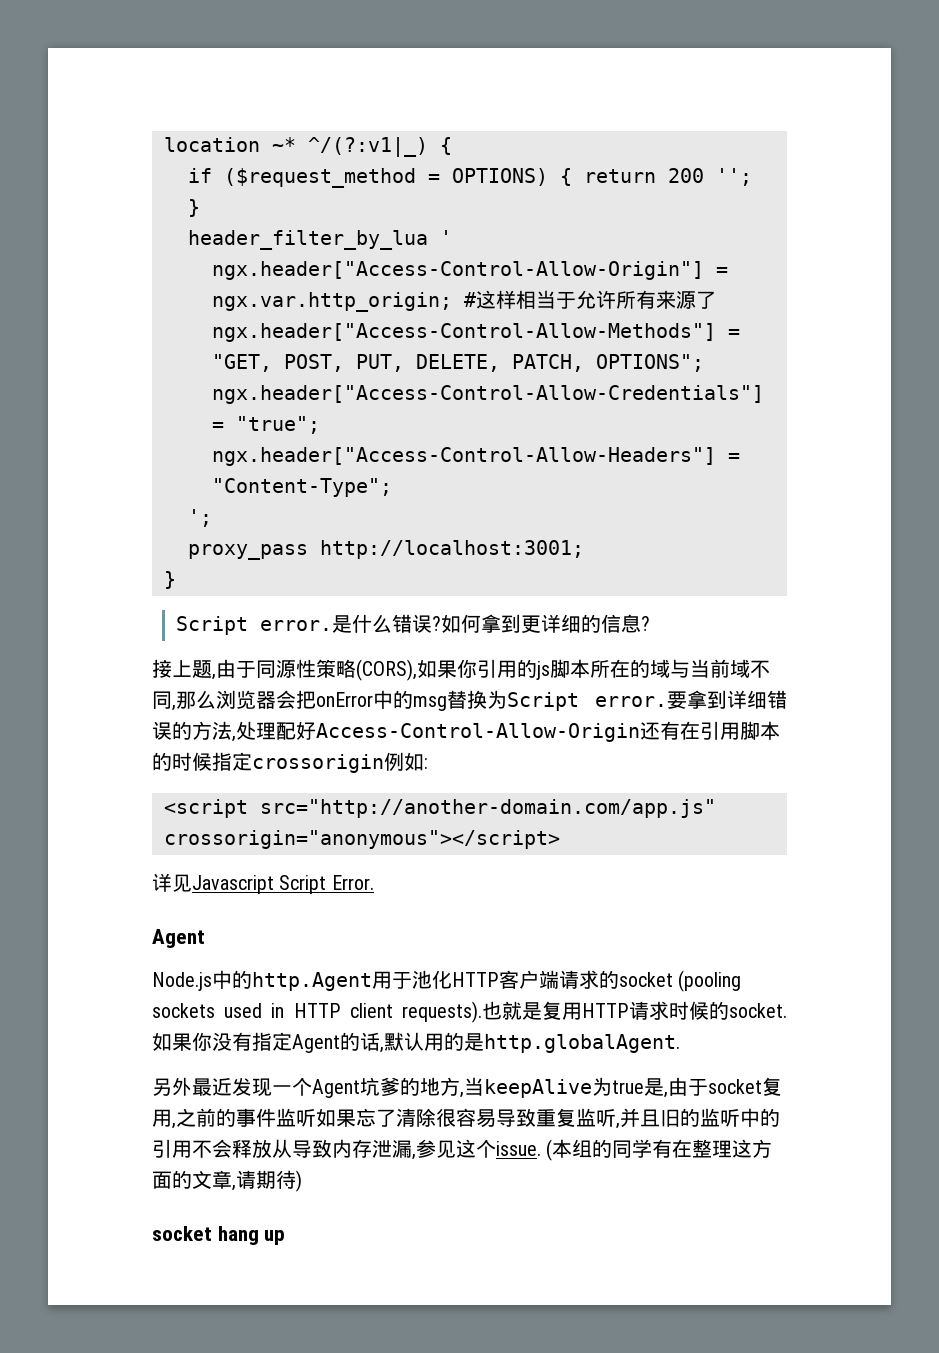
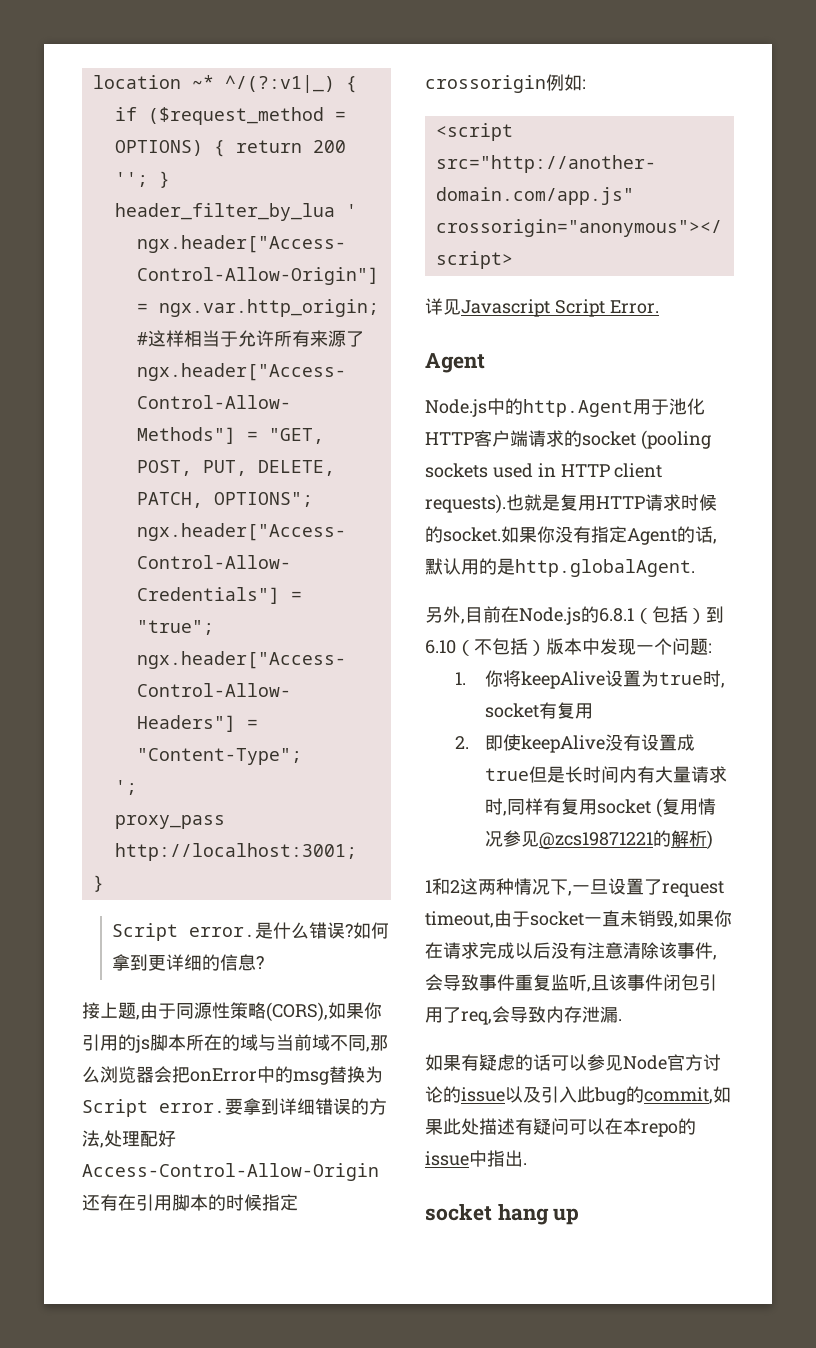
[192,1077,782,1098] [152,1108,780,1129] [152,1139,773,1161] [152,1170,302,1192] 最近发现一个Agent坑爹的地方,当keepAlive为true是,由于socket复用,之前的事件监听如果忘了清除很容易导致重复监听,并且旧的监听中的引用不会释放从导致内存泄漏,参见这个issue. (本组的同学有在整理这方面的文章,请期待) -> [461,606,724,625] [425,638,712,656] [455,670,726,689] [485,702,594,719] [455,734,696,753] [485,766,728,783] [485,798,717,818] [485,830,714,850] [425,878,724,897] [425,910,732,928] [425,942,717,960] [425,974,717,992] [425,1006,622,1025] [425,1054,721,1071] [425,1086,731,1105] [425,1118,696,1137] [425,1150,527,1167] ,目前在Node.js的6.8.1（包括）到6.10（不包括）版本中发现一个问题: // 1.你将keepAlive设置为true时, socket有复用 // 2.即使keepAlive没有设置成true但是长时间内有大量请求时,同样有复用socket (复用情况参见@zcs19871221的解析) // 1和2这两种情况下,一旦设置了request timeout,由于socket一直未销毁,如果你在请求完成以后没有注意清除该事件,会导致事件重复监听,且该事件闭包引用了req,会导致内存泄漏. // 如果有疑虑的话可以参见Node官方讨论的issue以及引入此bug的commit,如果此处描述有疑问可以在本repo的issue中指出.

